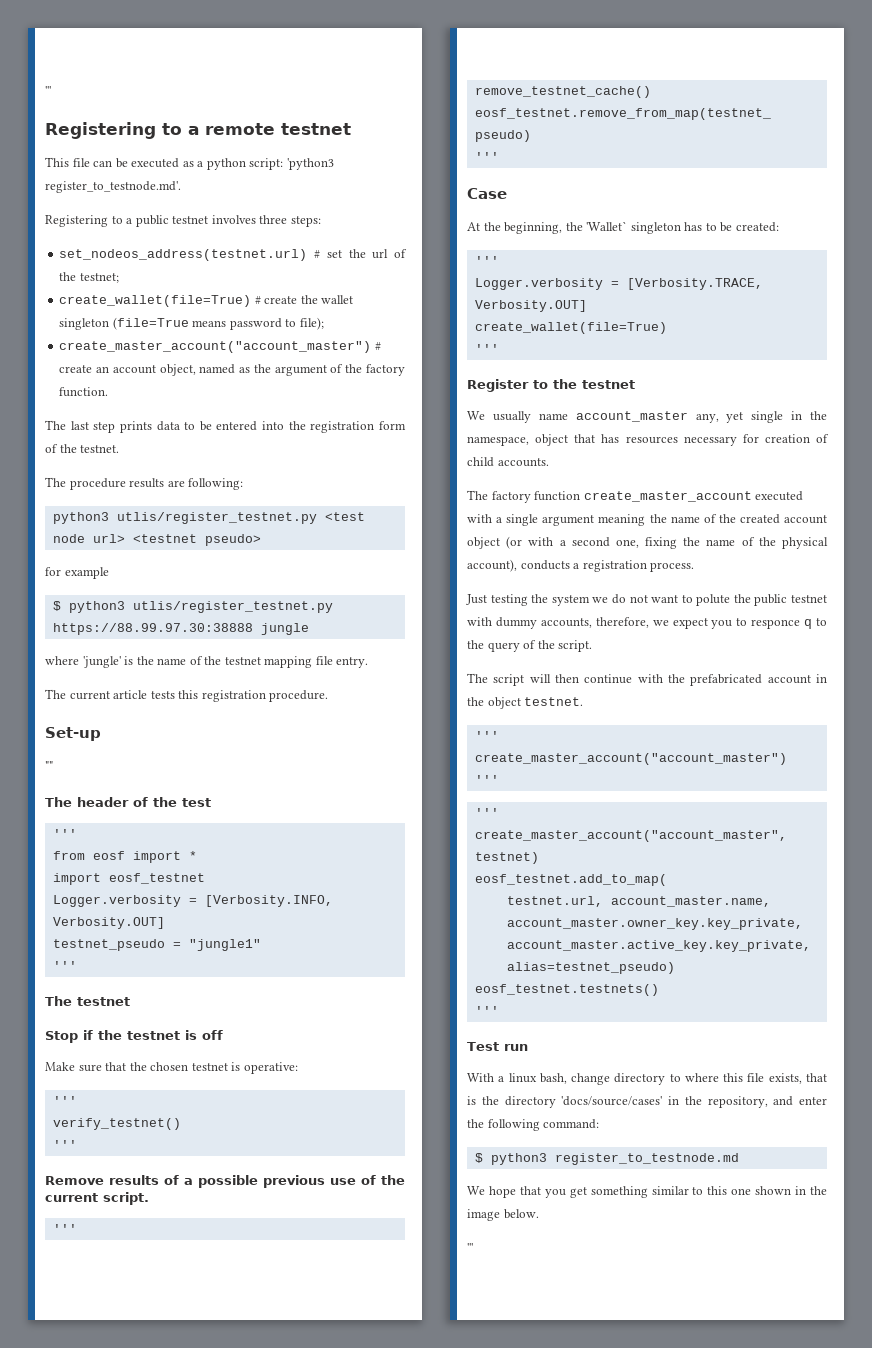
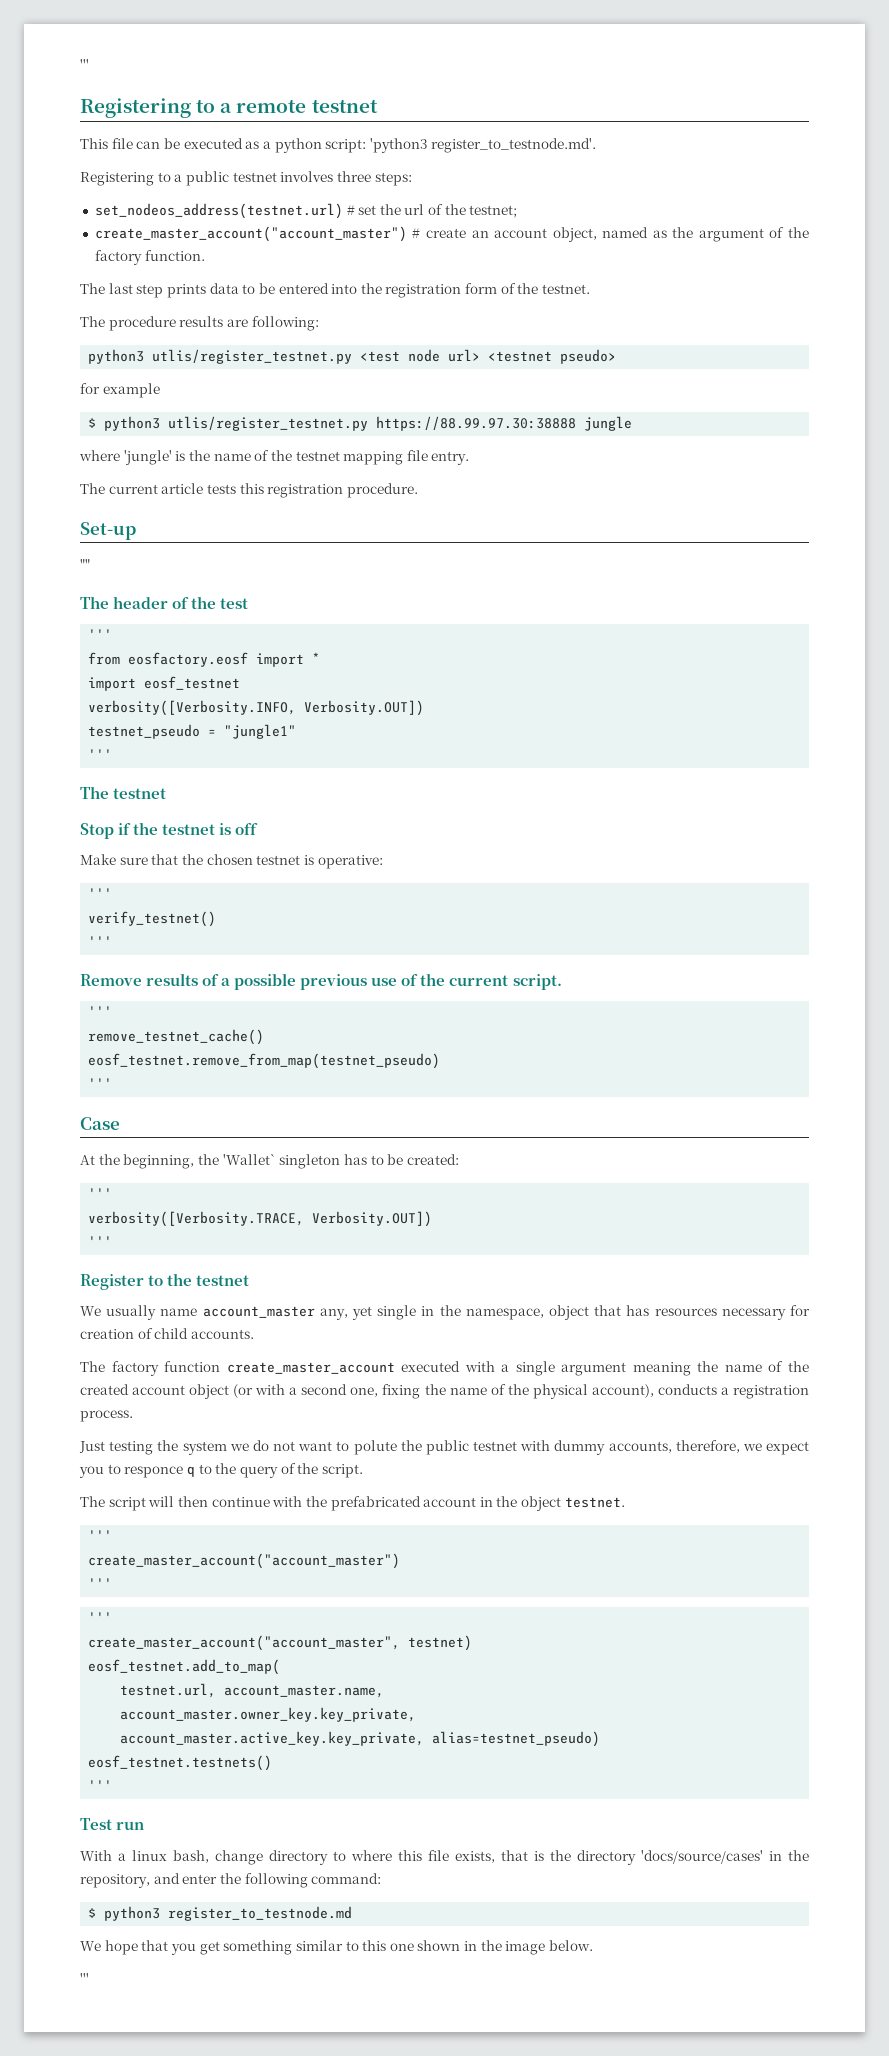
[59,295,354,307] [59,317,324,330] // create_wallet(file=True) # create the wallet singleton (file=True means password to file); -> (518, 211) none
[92,851,125,860] eosf -> [128,652,249,667] eosfactory.eosf
[52,895,333,907] [52,917,165,929] Logger.verbosity = [Verbosity.INFO, Verbosity.OUT] -> [88,700,425,716] verbosity([Verbosity.INFO, Verbosity.OUT])
[474,278,763,290] [474,300,587,312] [474,322,667,334] Logger.verbosity = [Verbosity.TRACE, Verbosity.OUT] // create_wallet(file=True) -> [88,1211,433,1227] verbosity([Verbosity.TRACE, Verbosity.OUT])

